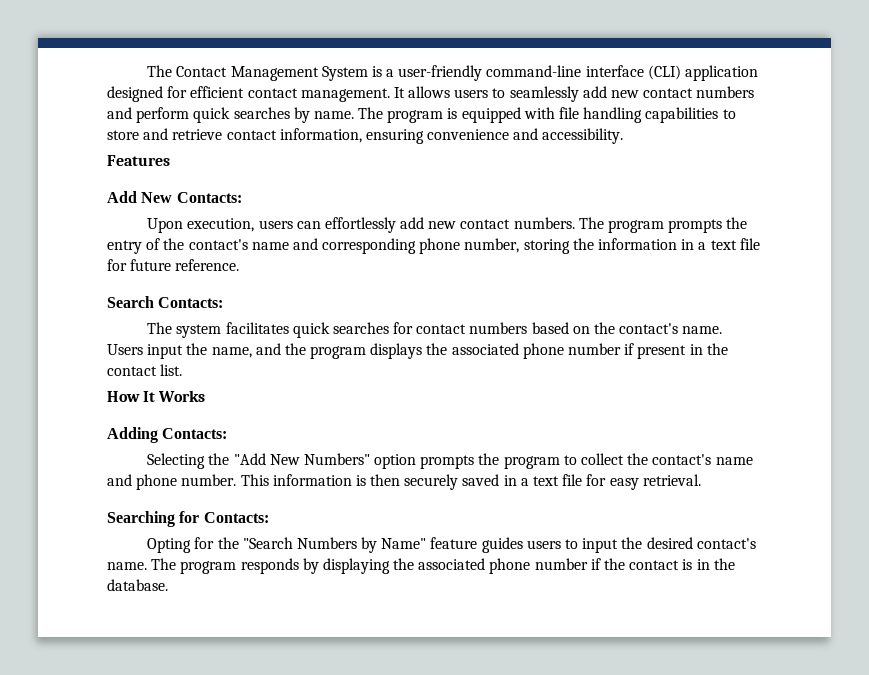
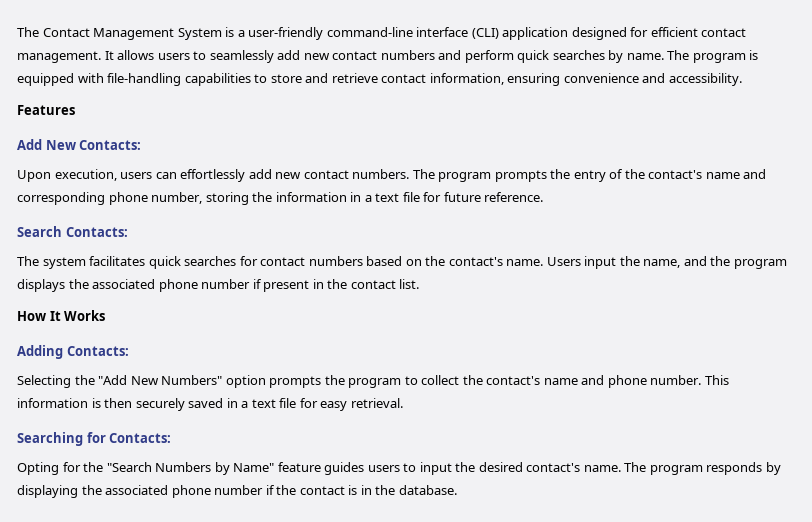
[559,107,643,123] file handling -> [107,73,182,86] file-handling

